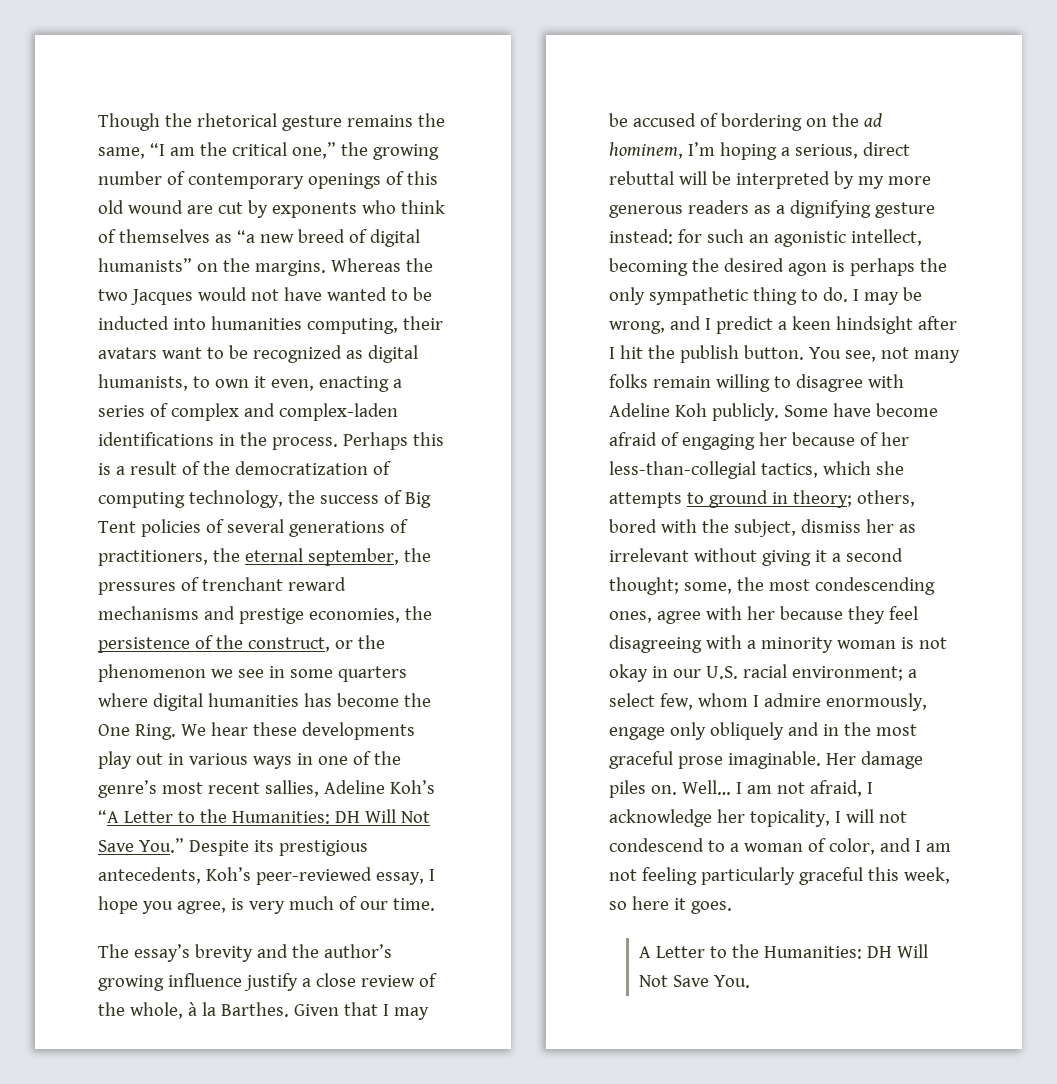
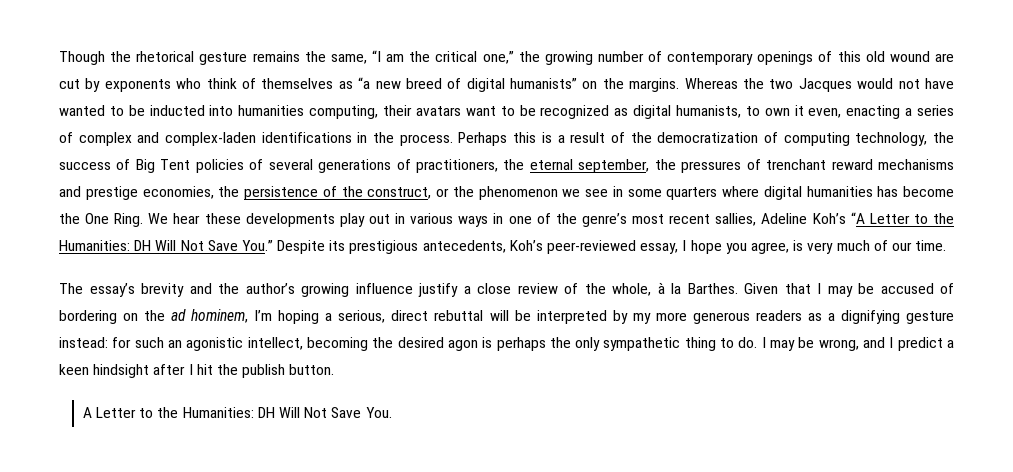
[808,347,960,363] [609,374,904,392] [609,403,938,421] [609,432,909,450] [609,461,904,479] [609,490,915,508] [609,519,916,537] [609,548,903,566] [609,577,935,595] [609,606,918,624] [609,635,947,653] [609,664,917,682] [609,693,927,711] [609,722,917,740] [609,751,923,769] [609,780,873,798] [609,809,907,827] [609,838,951,855] [609,867,950,885] [609,896,732,914] You see, not many folks remain willing to disagree with Adeline Koh publicly. Some have become afraid of engaging her because of her less-than-collegial tactics, which she attempts to ground in theory; others, bored with the subject, dismiss her as irrelevant without giving it a second thought; some, the most condescending ones, agree with her because they feel disagreeing with a minority woman is not okay in our U.S. racial environment; a select few, whom I admire enormously, engage only obliquely and in the most graceful prose imaginable. Her damage piles on. Well… I am not afraid, I acknowledge her topicality, I will not condescend to a woman of color, and I am not feeling particularly graceful this week, so here it goes. -> (335, 369) none

